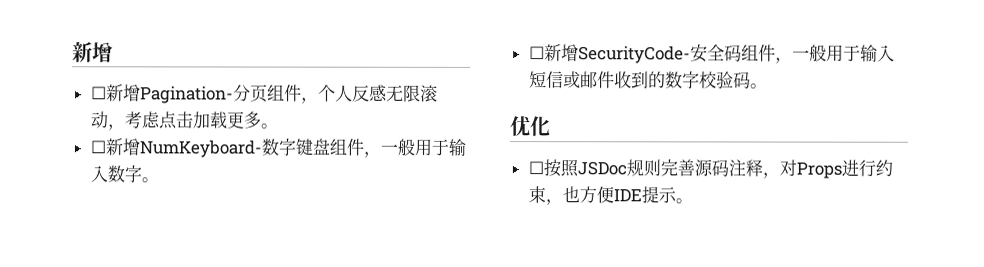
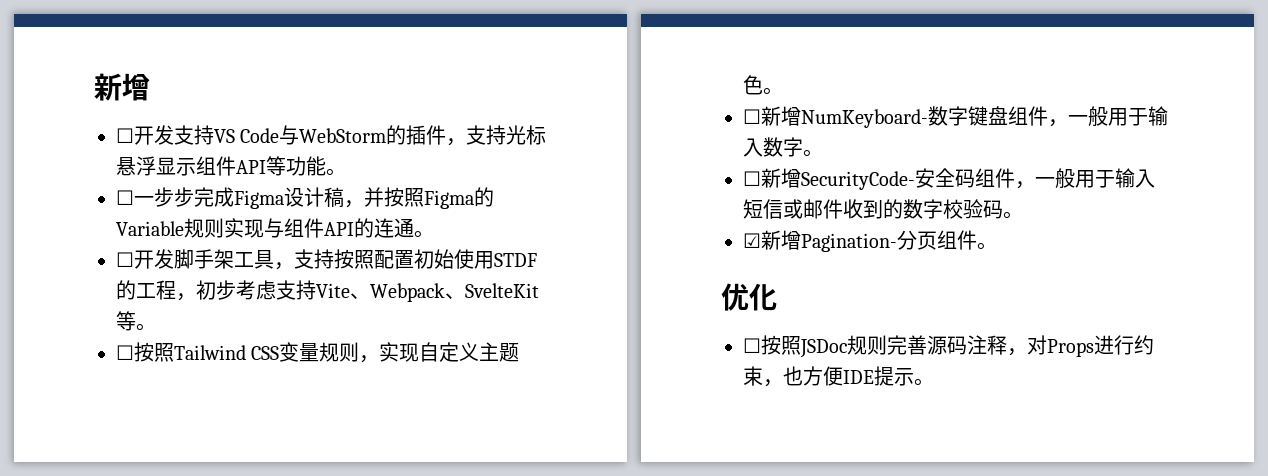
[105,84,438,104] [90,111,262,131] 新增Pagination-分页组件，个人反感无限滚动，考虑点击加载更多 -> [134,125,547,146] [116,156,346,176] [116,187,494,209] [116,218,434,238] [116,249,537,270] [116,280,539,302] [116,311,156,331] [116,342,520,363] [743,75,763,95] 开发支持VS Code与WebStorm的插件，支持光标悬浮显示组件API等功能。 // ☐一步步完成Figma设计稿，并按照Figma的Variable规则实现与组件API的连通。 // ☐开发脚手架工具，支持按照配置初始使用STDF的工程，初步考虑支持Vite、Webpack、SvelteKit等。 // ☐按照Tailwind CSS变量规则，实现自定义主题色
(768, 86) none -> [743,230,997,252] // ☑新增Pagination-分页组件。

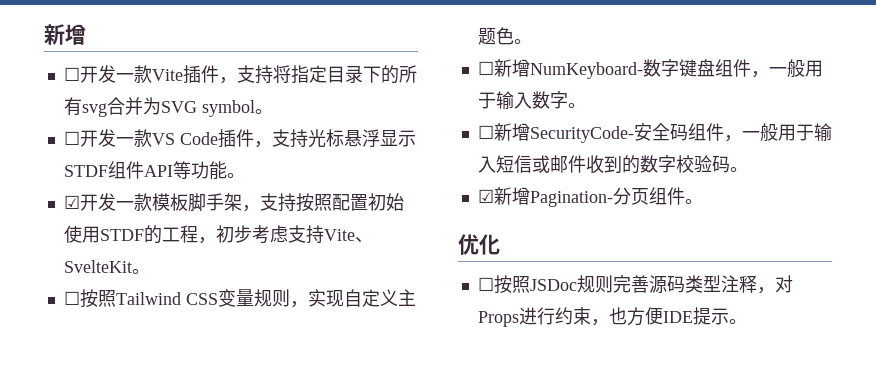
[174,125,407,145] 支持VS Code与WebStorm的 -> [115,65,417,84] [63,97,273,117] [63,129,218,147] 一款Vite插件，支持将指定目录下的所有svg合并为SVG symbol。 // ☐开发一款VS Code
(196, 167) none -> [63,165,108,177] STDF
[116,187,494,209] [116,218,434,238] [116,249,274,269] ☐一步步完成Figma设计稿，并按照Figma的Variable规则实现与组件API的连通。 // ☐开发脚手架工具 -> [63,193,242,212] ☑开发一款模板脚手架
[370,283,539,302] [116,311,136,331] Webpack、SvelteKit等 -> [63,260,132,273] SvelteKit
(967, 345) none -> [684,275,721,293] 类型

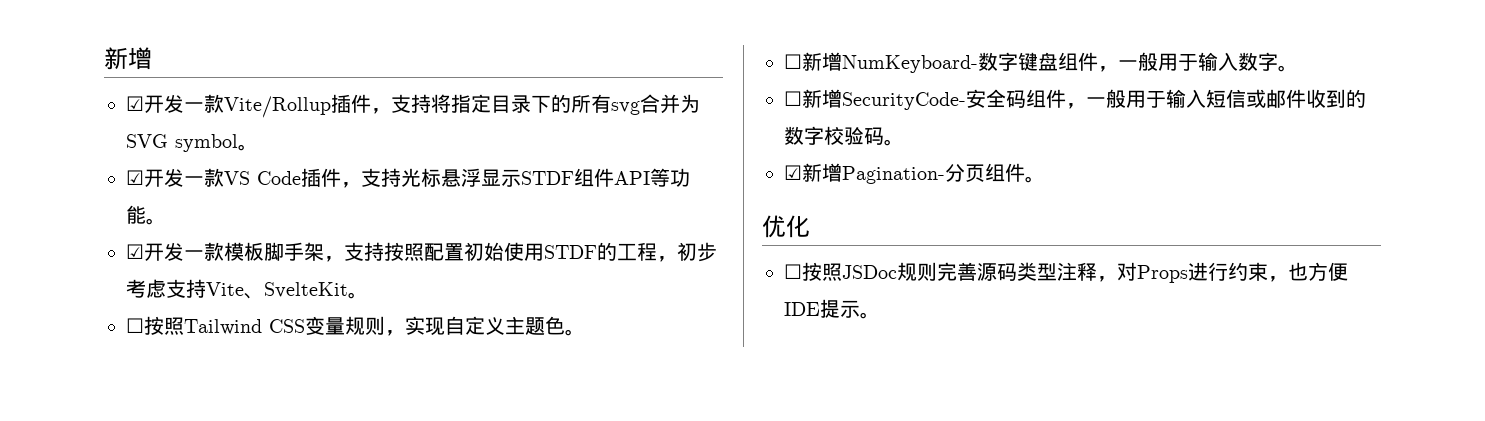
[63,65,183,83] ☐开发一款Vite -> [126,94,331,118] ☑开发一款Vite/Rollup
[63,131,80,145] ☐ -> [126,170,144,185] ☑

